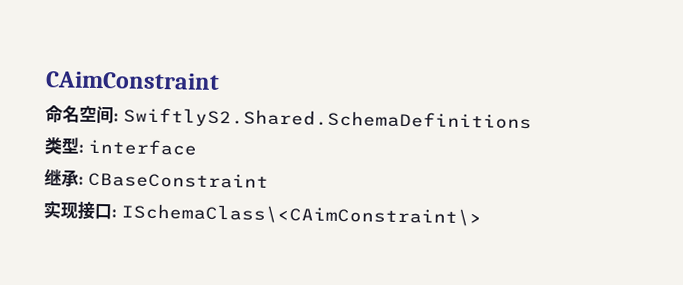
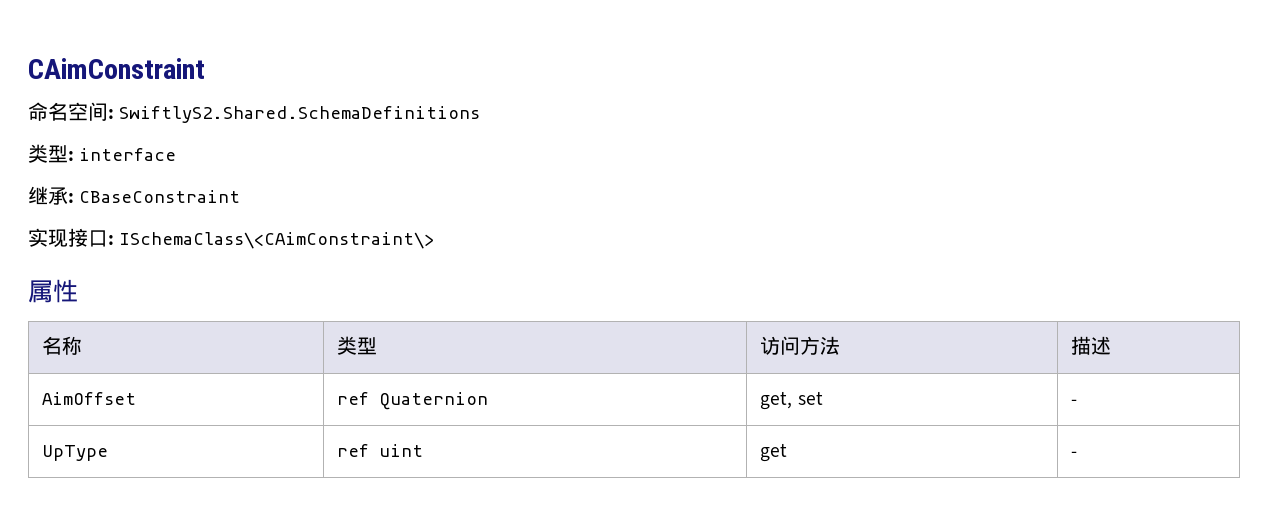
(482, 215) none -> [28,279,78,303] [42,336,83,355] [337,336,378,355] [760,336,841,355] [1071,336,1112,355] [42,392,137,405] [337,392,489,410] [760,391,823,410] [1071,399,1078,405] [42,445,109,461] [337,444,424,457] [760,443,788,462] [1071,451,1078,457] // 属性 // 名称 | 类型 | 访问方法 | 描述 // AimOffset | ref Quaternion | get, set | - // UpType | ref uint | get | -

